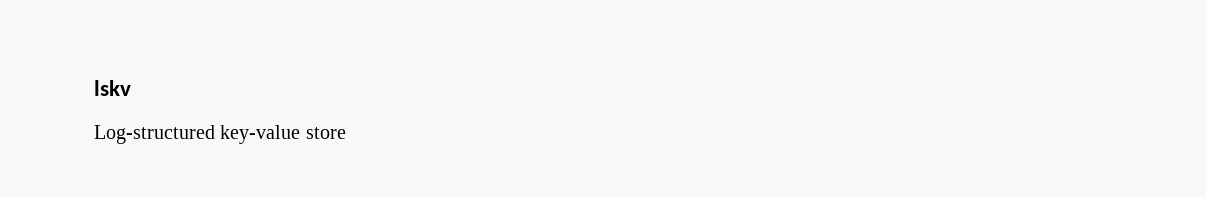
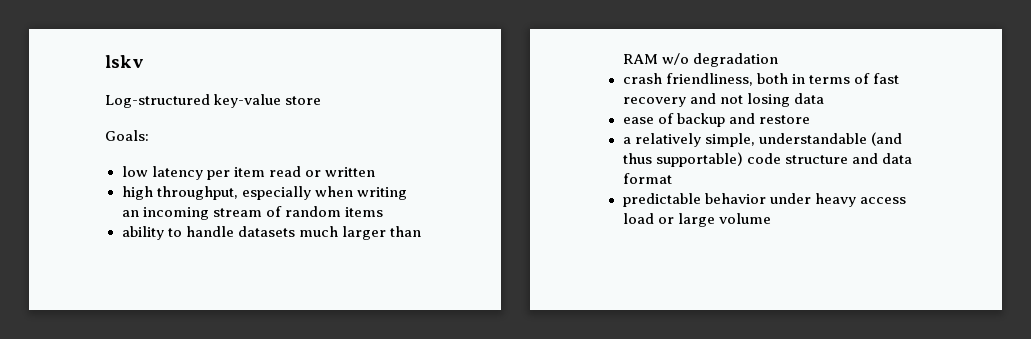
(346, 133) none -> [105,130,149,141] [121,166,375,180] [121,186,407,200] [121,206,383,220] [121,226,421,240] [622,53,778,67] [622,73,899,86] [622,93,824,107] [622,113,810,127] [622,132,902,147] [622,152,912,167] [622,173,672,184] [622,193,906,207] [622,213,771,227] // Goals: // low latency per item read or written // high throughput, especially when writing an incoming stream of random items // ability to handle datasets much larger than RAM w/o degradation // crash friendliness, both in terms of fast recovery and not losing data // ease of backup and restore // a relatively simple, understandable (and thus supportable) code structure and data format // predictable behavior under heavy access load or large volume

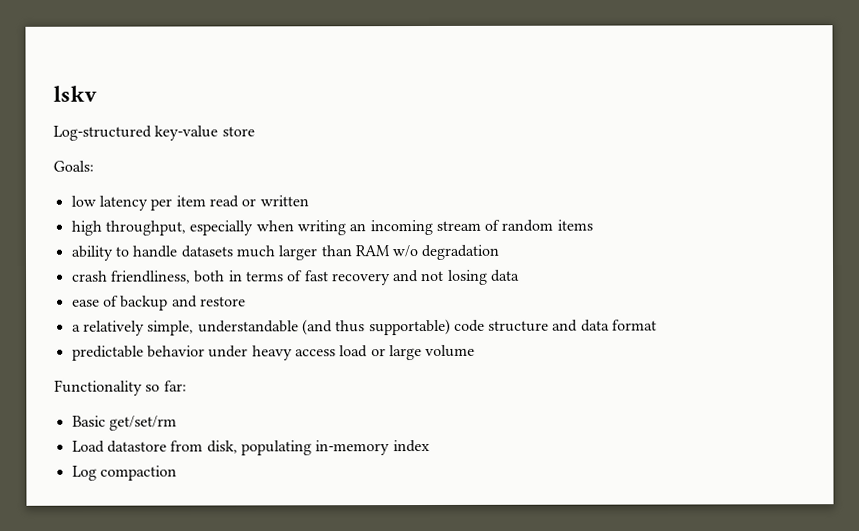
(771, 218) none -> [54,379,187,396] [71,415,177,431] [71,440,430,456] [71,465,177,481] // Functionality so far: // Basic get/set/rm // Load datastore from disk, populating in-memory index // Log compaction

